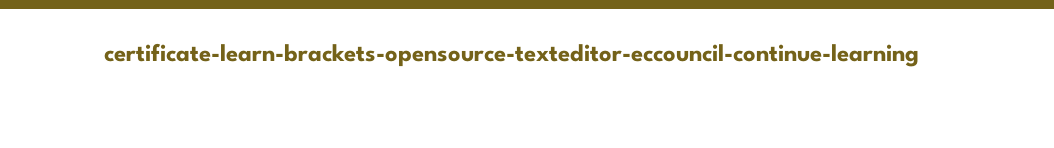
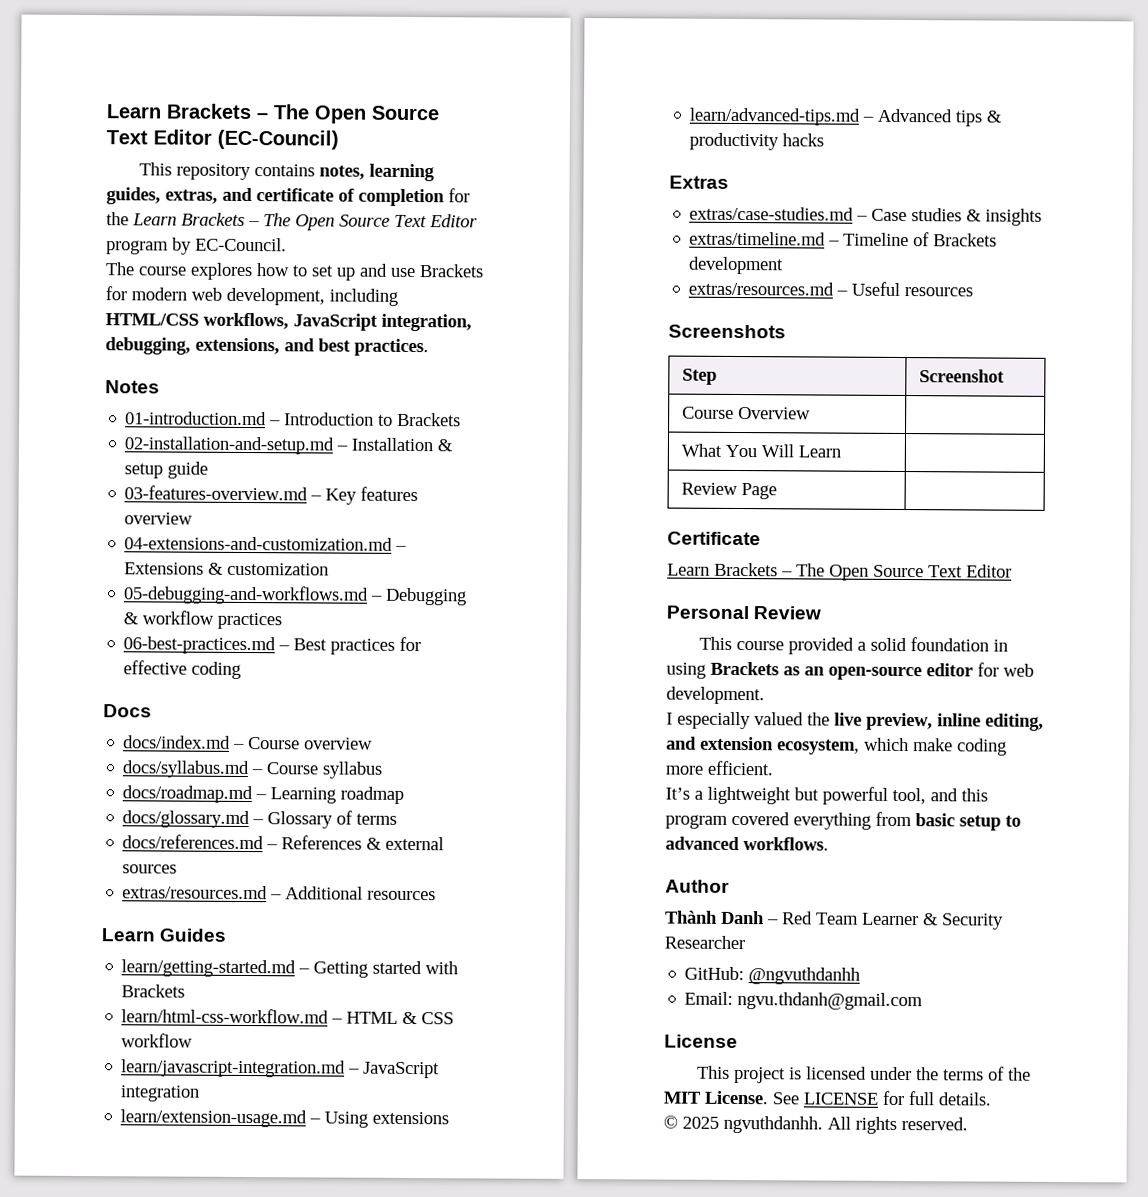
[104,43,919,67] certificate-learn-brackets-opensource-texteditor-eccouncil-continue-learning -> [106,103,440,124] [106,129,339,150] [139,162,436,182] [106,187,470,207] [106,212,478,231] [106,237,287,255] [105,262,484,281] [105,286,398,306] [105,312,472,332] [105,337,429,357] [105,380,160,394] [125,411,462,427] [124,436,454,455] [124,461,209,479] [124,485,419,505] [124,512,194,525] [124,536,408,551] [124,562,330,576] [123,585,468,606] [123,610,283,630] [123,636,422,655] [123,660,242,679] [103,704,152,718] [123,735,374,750] [122,760,383,779] [122,785,405,804] [122,810,398,829] [122,834,445,851] [122,864,178,874] [122,885,437,901] [101,928,227,942] [121,959,459,978] [121,984,186,998] [121,1008,455,1025] [121,1033,194,1048] [121,1059,441,1079] [120,1085,201,1102] [120,1109,450,1128] [689,107,1003,127] [689,132,825,151] [669,175,729,189] [689,206,1043,226] [689,231,998,247] [688,256,785,275] [688,281,974,297] [668,324,786,339] [681,368,717,385] [918,369,1005,383] [681,406,811,420] [680,443,841,458] [680,482,777,500] [667,531,761,546] [667,562,1012,581] [666,605,822,620] [699,636,1009,655] [666,661,1034,681] [666,686,765,705] [666,711,1044,731] [666,736,1007,756] [665,760,774,776] [665,786,988,805] [665,811,1021,831] [665,836,829,851] [665,879,730,893] [665,910,1004,930] [664,935,745,950] [684,966,861,985] [684,991,924,1011] [664,1034,738,1049] [697,1065,1032,1084] [663,1090,991,1106] [663,1115,968,1134] Learn Brackets – The Open Source Text Editor (EC-Council) // This repository contains notes, learning guides, extras, and certificate of completion for the Learn Brackets – The Open Source Text Editor program by EC-Council. // The course explores how to set up and use Brackets for modern web development, including HTML/CSS workflows, JavaScript integration, debugging, extensions, and best practices. // Notes // 01-introduction.md – Introduction to Brackets // 02-installation-and-setup.md – Installation & setup guide // 03-features-overview.md – Key features overview // 04-extensions-and-customization.md – Extensions & customization // 05-debugging-and-workflows.md – Debugging & workflow practices // 06-best-practices.md – Best practices for effective coding // Docs // docs/index.md – Course overview // docs/syllabus.md – Course syllabus // docs/roadmap.md – Learning roadmap // docs/glossary.md – Glossary of terms // docs/references.md – References & external sources // extras/resources.md – Additional resources // Learn Guides // learn/getting-started.md – Getting started with Brackets // learn/html-css-workflow.md – HTML & CSS workflow // learn/javascript-integration.md – JavaScript integration // learn/extension-usage.md – Using extensions // learn/advanced-tips.md – Advanced tips & productivity hacks // Extras // extras/case-studies.md – Case studies & insights // extras/timeline.md – Timeline of Brackets development // extras/resources.md – Useful resources // Screenshots // Step | Screenshot // Course Overview | // What You Will Learn | // Review Page | // Certificate // Learn Brackets – The Open Source Text Editor // Personal Review // This course provided a solid foundation in using Brackets as an open-source editor for web development. // I especially valued the live preview, inline editing, and extension ecosystem, which make coding more efficient. // It’s a lightweight but powerful tool, and this program covered everything from basic setup to advanced workflows. // Author // Thành Danh – Red Team Learner & Security Researcher // GitHub: @ngvuthdanhh // Email: ngvu.thdanh@gmail.com // License // This project is licensed under the terms of the MIT License. See LICENSE for full details. // © 2025 ngvuthdanhh. All rights reserved.

